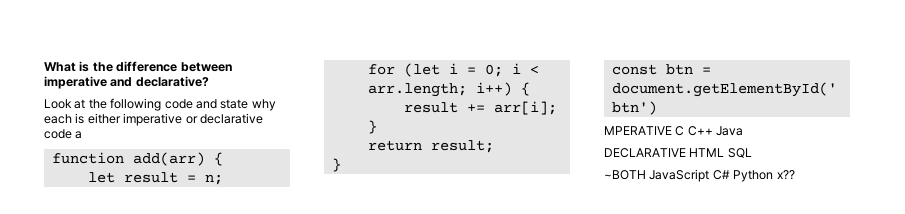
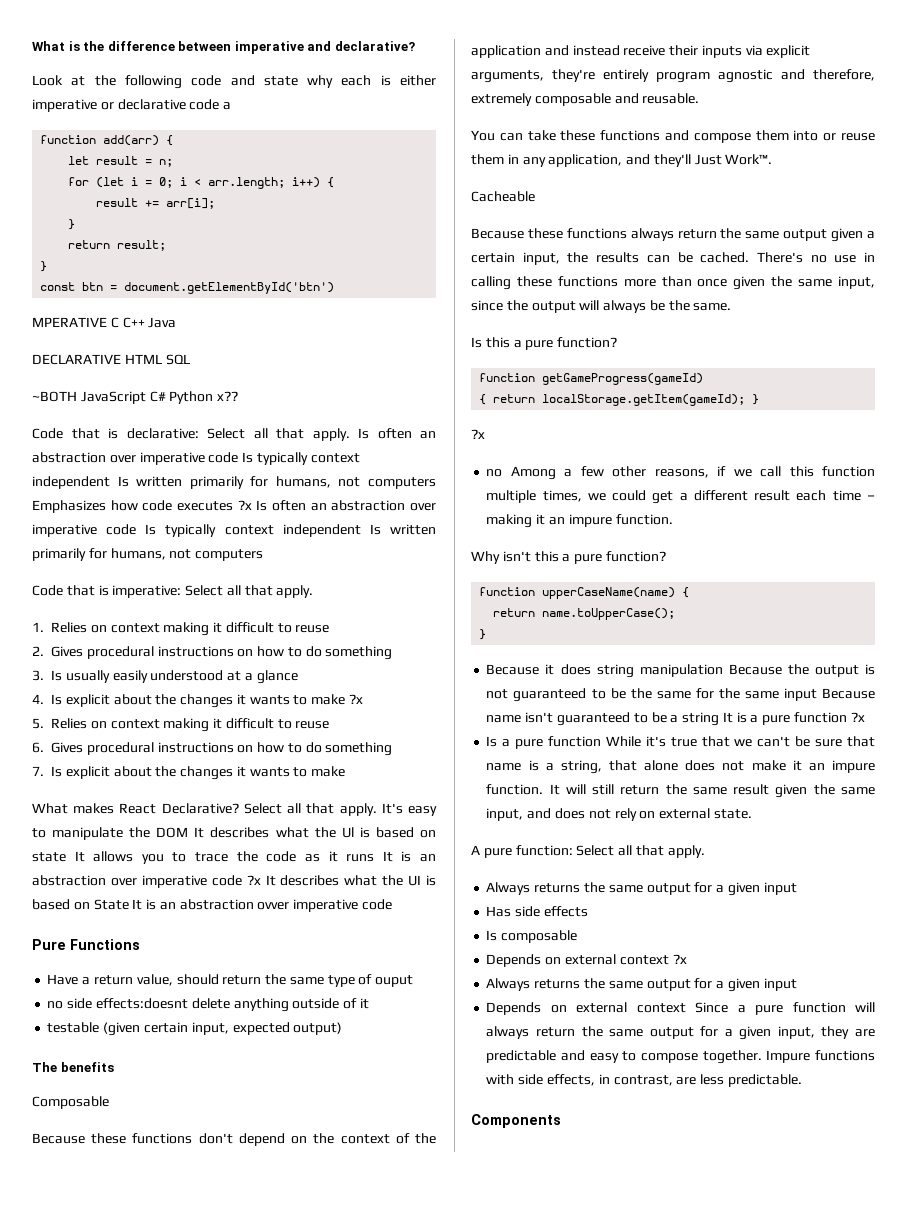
(795, 175) none -> [32,428,436,441] [32,452,360,465] [32,476,436,489] [32,500,437,513] [32,524,436,537] [32,548,264,561] [32,585,314,598] [32,622,330,636] [32,646,393,660] [32,670,298,684] [32,694,364,708] [32,718,330,732] [32,742,393,756] [32,766,346,780] [32,803,438,816] [32,827,436,840] [32,851,437,864] [32,875,436,888] [32,899,393,912] [32,939,140,950] [47,974,414,987] [47,998,369,1012] [47,1022,343,1036] [32,1062,114,1072] [32,1096,109,1109] [32,1133,437,1146] [471,45,811,58] [471,69,875,83] [471,93,700,106] [471,130,875,143] [471,154,773,167] [471,191,535,202] [471,228,876,242] [471,252,875,265] [471,276,876,290] [471,300,732,313] [471,337,618,350] [479,373,704,385] [479,394,760,406] [471,429,485,439] [486,466,875,480] [486,490,875,504] [486,514,673,528] [471,551,666,564] [479,587,690,599] [493,608,676,620] [479,629,487,640] [486,664,875,678] [486,688,875,702] [486,712,865,726] [486,736,875,749] [486,760,875,774] [486,784,875,798] [486,808,752,821] [471,845,705,858] [486,882,797,896] [486,906,588,917] [486,930,578,943] [486,954,687,967] [486,978,797,992] [486,1002,875,1015] [486,1026,875,1040] [486,1050,875,1064] [486,1074,802,1087] [471,1114,561,1128] // Code that is declarative: Select all that apply. Is often an abstraction over imperative code Is typically context independent Is written primarily for humans, not computers Emphasizes how code executes ?x Is often an abstraction over imperative code Is typically context independent Is written primarily for humans, not computers // Code that is imperative: Select all that apply. // 1. Relies on context making it difficult to reuse // 2. Gives procedural instructions on how to do something // 3. Is usually easily understood at a glance // 4. Is explicit about the changes it wants to make ?x // 5. Relies on context making it difficult to reuse // 6. Gives procedural instructions on how to do something // 7. Is explicit about the changes it wants to make // What makes React Declarative? Select all that apply. It's easy to manipulate the DOM It describes what the Ul is based on state It allows you to trace the code as it runs It is an abstraction over imperative code ?x It describes what the UI is based on State It is an abstraction ovver imperative code // Pure Functions // Have a return value, should return the same type of ouput // no side effects:doesnt delete anything outside of it // testable (given certain input, expected output) // The benefits // Composable // Because these functions don't depend on the context of the application and instead receive their inputs via explicit arguments, they're entirely program agnostic and therefore, extremely composable and reusable. // You can take these functions and compose them into or reuse them in any application, and they'll Just Work™. // Cacheable // Because these functions always return the same output given a certain input, the results can be cached. There's no use in calling these functions more than once given the same input, since the output will always be the same. // Is this a pure function? // function getGameProgress(gameId) // { return localStorage.getItem(gameId); } // ?x // no Among a few other reasons, if we call this function multiple times, we could get a different result each time – making it an impure function. // Why isn't this a pure function? // function upperCaseName(name) { // return name.toUpperCase(); // } // Because it does string manipulation Because the output is not guaranteed to be the same for the same input Because name isn't guaranteed to be a string It is a pure function ?x // Is a pure function While it's true that we can't be sure that name is a string, that alone does not make it an impure function. It will still return the same result given the same input, and does not rely on external state. // A pure function: Select all that apply. // Always returns the same output for a given input // Has side effects // Is composable // Depends on external context ?x // Always returns the same output for a given input // Depends on external context Since a pure function will always return the same output for a given input, they are predictable and easy to compose together. Impure functions with side effects, in contrast, are less predictable. // Components

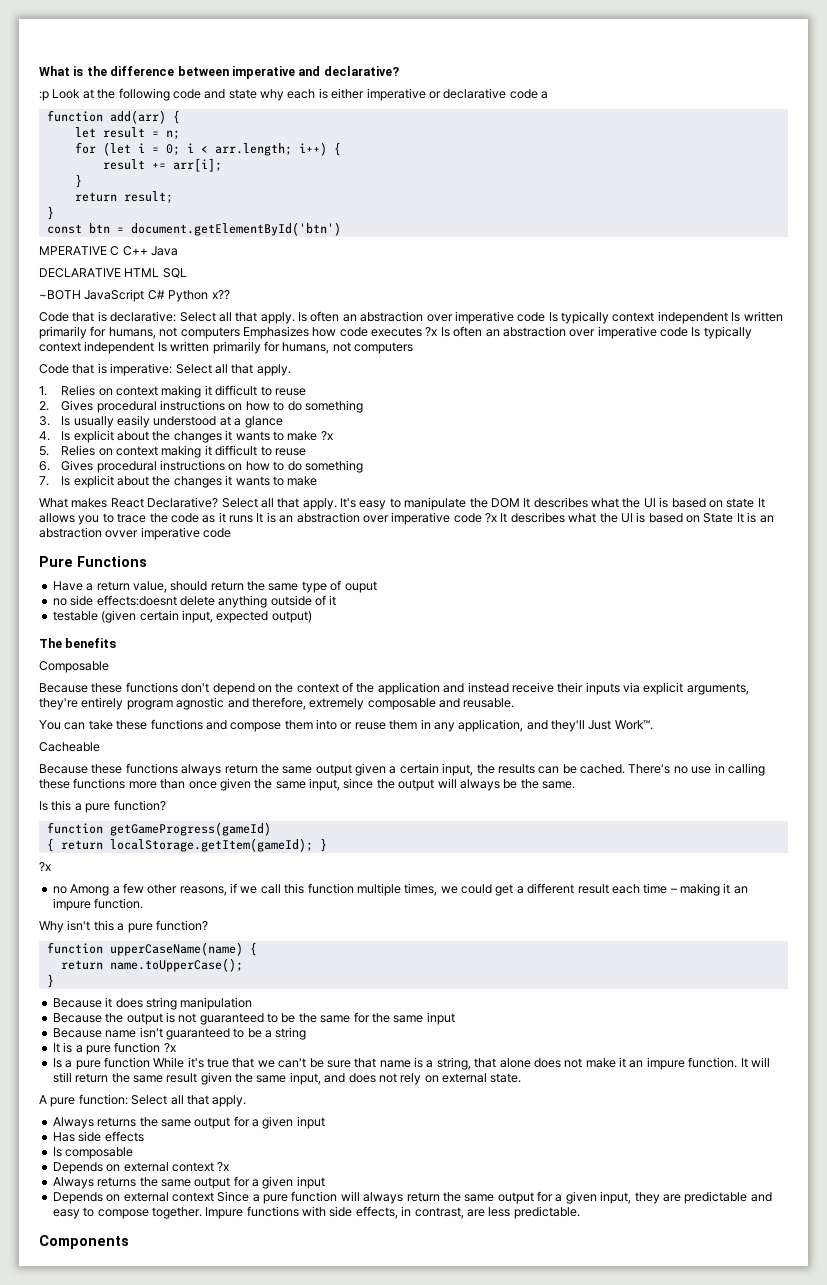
(415, 46) none -> [39,91,49,101] :p
(723, 670) none -> (253, 1003) //
(817, 694) none -> (455, 1018) //
(720, 719) none -> (307, 1033) //

